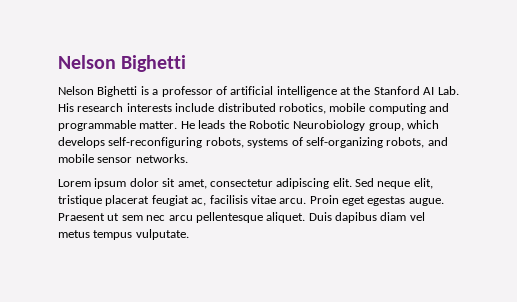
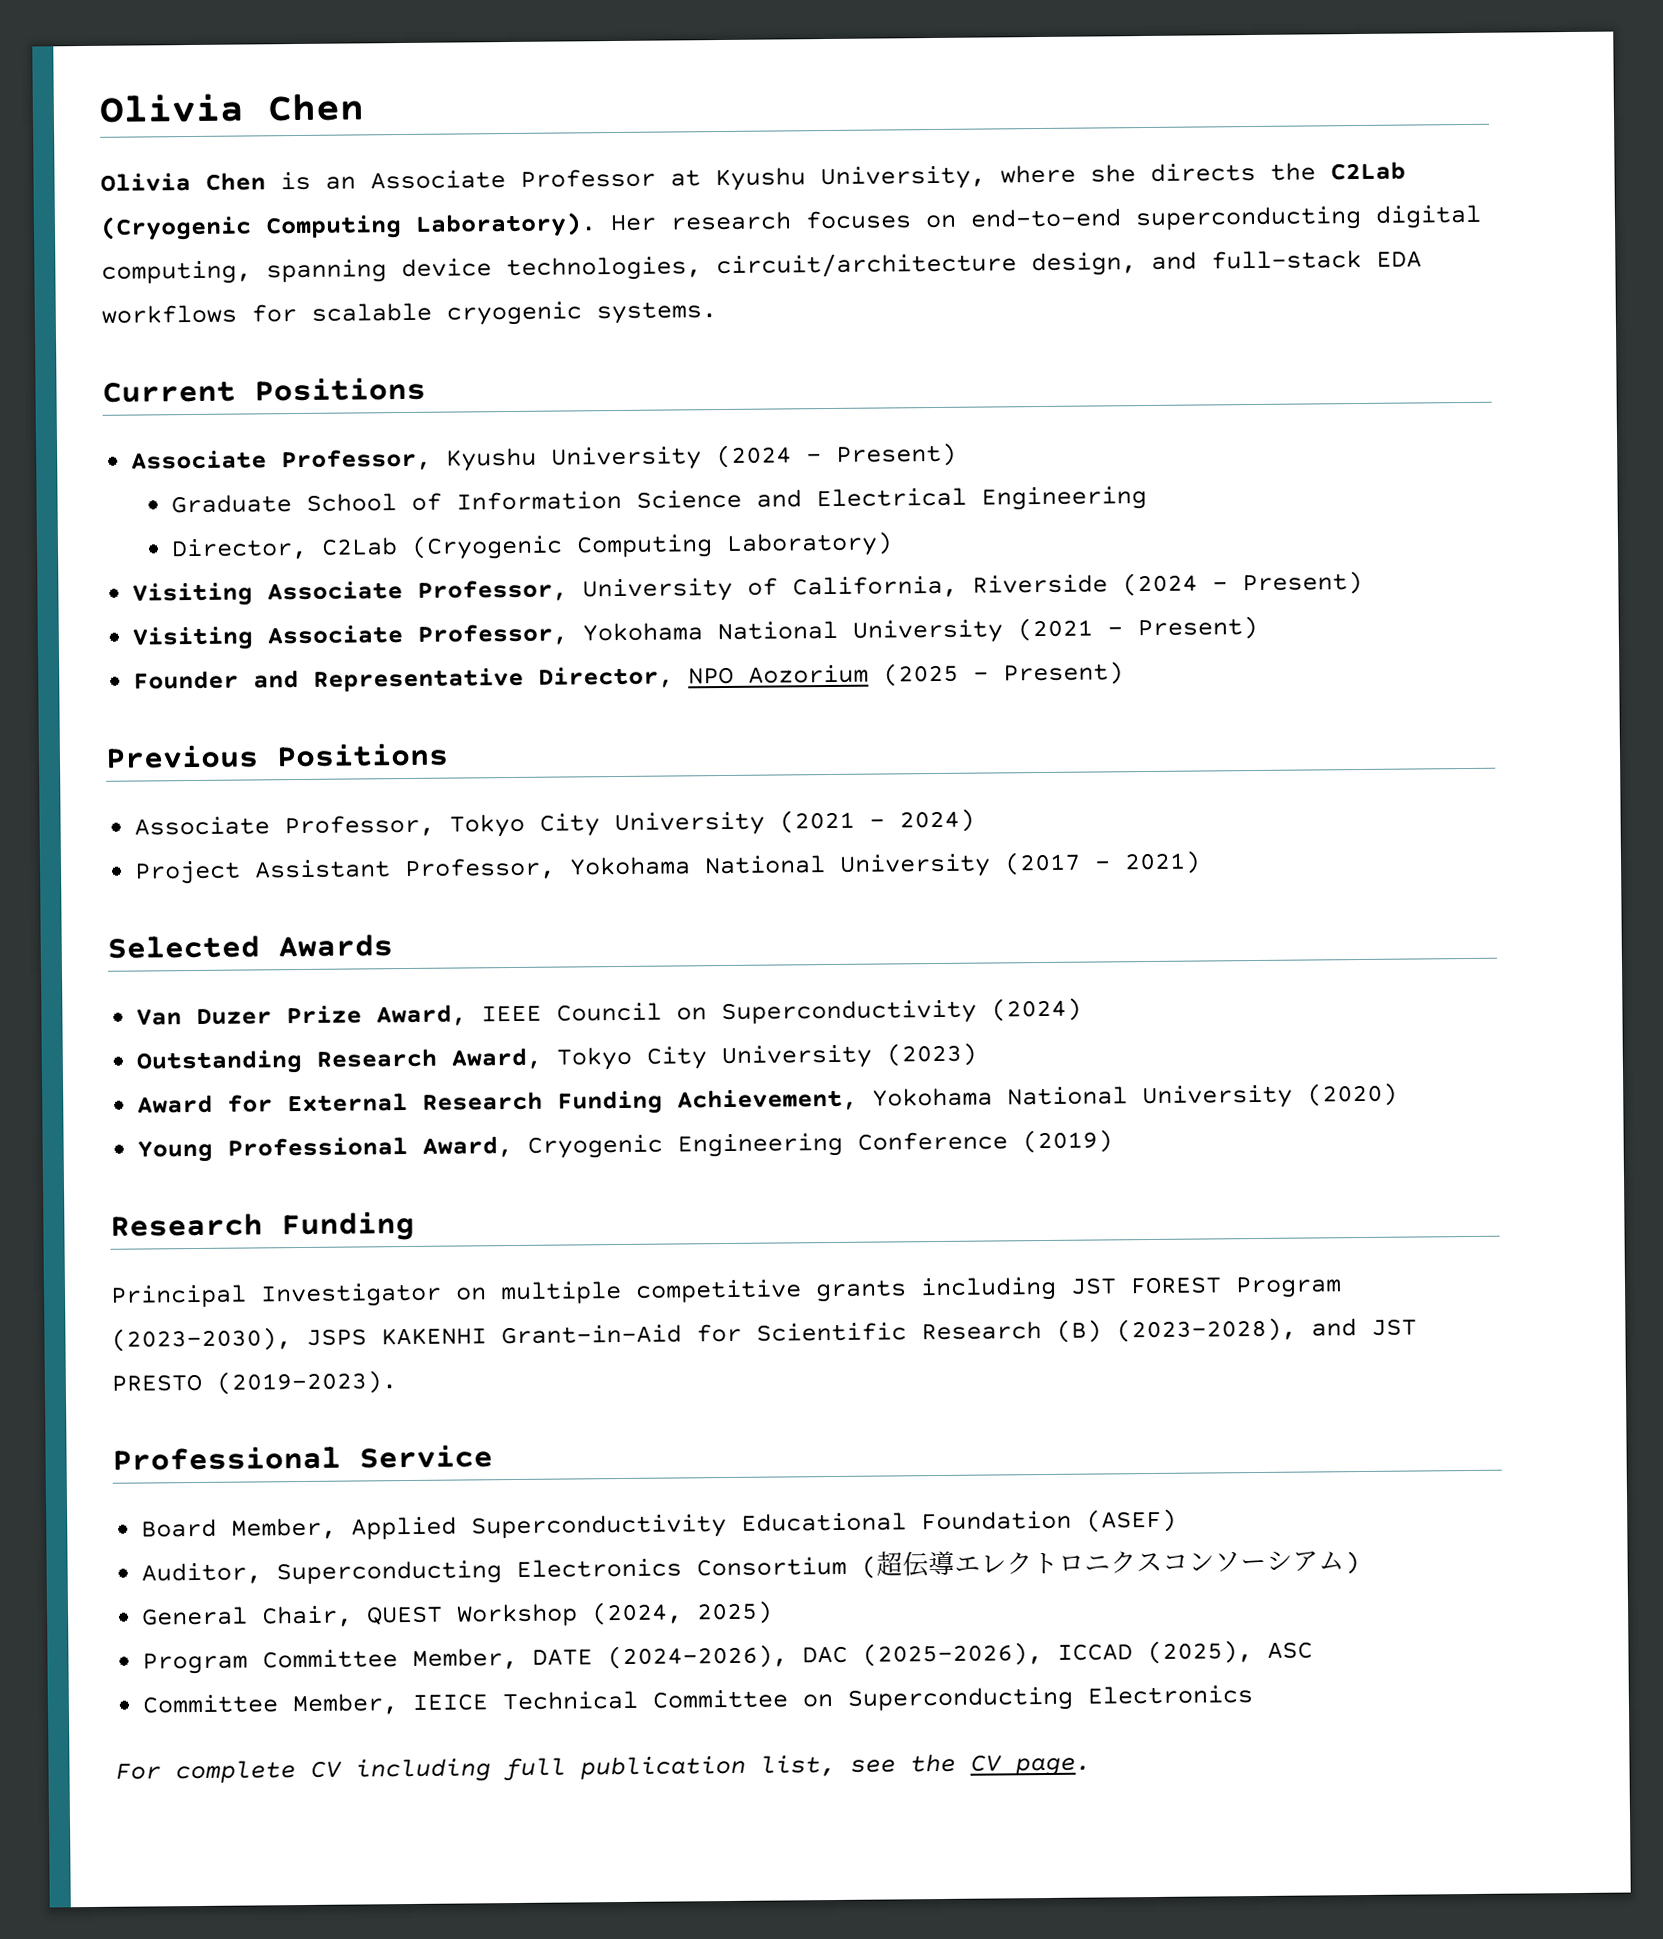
[58,55,187,72] [58,86,459,97] [58,103,449,114] [58,120,439,131] [58,137,448,148] [58,154,188,163] [58,178,433,189] [58,195,444,206] [58,212,425,223] [58,229,189,240] Nelson Bighetti // Nelson Bighetti is a professor of artificial intelligence at the Stanford AI Lab. His research interests include distributed robotics, mobile computing and programmable matter. He leads the Robotic Neurobiology group, which develops self-reconfiguring robots, systems of self-organizing robots, and mobile sensor networks. // Lorem ipsum dolor sit amet, consectetur adipiscing elit. Sed neque elit, tristique placerat feugiat ac, facilisis vitae arcu. Proin eget egestas augue. Praesent ut sem nec arcu pellentesque aliquet. Duis dapibus diam vel metus tempus vulputate. -> [99,93,364,123] [100,161,1406,192] [100,204,1482,241] [101,249,1422,285] [101,301,717,326] [102,376,426,403] [131,442,958,472] [171,486,1148,514] [171,531,894,561] [132,570,1364,607] [132,615,1259,651] [133,661,1125,692] [105,742,449,769] [134,808,976,838] [134,850,1202,885] [107,934,393,959] [136,997,1083,1027] [136,1042,978,1075] [137,1082,1399,1115] [137,1129,1114,1163] [110,1210,415,1242] [110,1276,1342,1308] [111,1317,1417,1352] [111,1370,397,1395] [112,1444,493,1471] [141,1508,1178,1540] [141,1550,1361,1586] [141,1600,774,1628] [142,1640,1314,1675] [142,1685,1254,1716] [115,1753,1091,1784] Olivia Chen // Olivia Chen is an Associate Professor at Kyushu University, where she directs the C2Lab (Cryogenic Computing Laboratory). Her research focuses on end-to-end superconducting digital computing, spanning device technologies, circuit/architecture design, and full-stack EDA workflows for scalable cryogenic systems. // Current Positions // Associate Professor, Kyushu University (2024 - Present) // Graduate School of Information Science and Electrical Engineering // Director, C2Lab (Cryogenic Computing Laboratory) // Visiting Associate Professor, University of California, Riverside (2024 - Present) // Visiting Associate Professor, Yokohama National University (2021 - Present) // Founder and Representative Director, NPO Aozorium (2025 - Present) // Previous Positions // Associate Professor, Tokyo City University (2021 - 2024) // Project Assistant Professor, Yokohama National University (2017 - 2021) // Selected Awards // Van Duzer Prize Award, IEEE Council on Superconductivity (2024) // Outstanding Research Award, Tokyo City University (2023) // Award for External Research Funding Achievement, Yokohama National University (2020) // Young Professional Award, Cryogenic Engineering Conference (2019) // Research Funding // Principal Investigator on multiple competitive grants including JST FOREST Program (2023-2030), JSPS KAKENHI Grant-in-Aid for Scientific Research (B) (2023-2028), and JST PRESTO (2019-2023). // Professional Service // Board Member, Applied Superconductivity Educational Foundation (ASEF) // Auditor, Superconducting Electronics Consortium (超伝導エレクトロニクスコンソーシアム) // General Chair, QUEST Workshop (2024, 2025) // Program Committee Member, DATE (2024-2026), DAC (2025-2026), ICCAD (2025), ASC // Committee Member, IEICE Technical Committee on Superconducting Electronics // For complete CV including full publication list, see the CV page.

